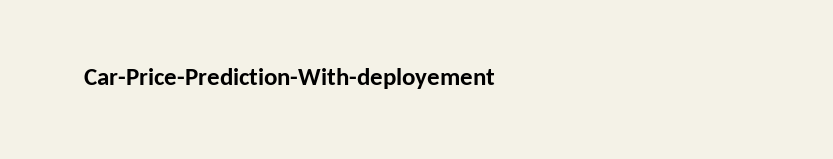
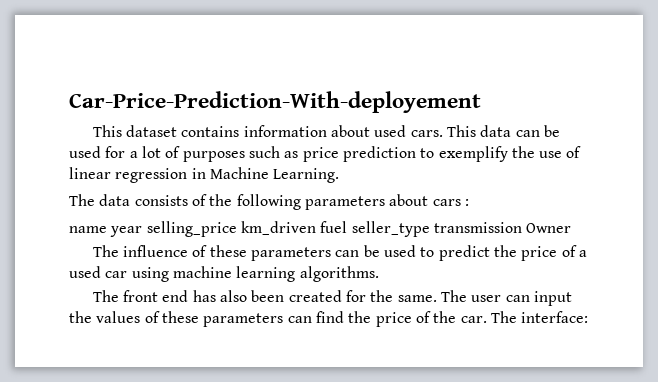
(495, 78) none -> [92,125,560,137] [69,146,582,162] [69,167,340,183] [69,194,469,210] [69,221,572,237] [92,245,587,261] [69,266,379,282] [92,290,572,306] [69,311,589,327] // This dataset contains information about used cars. This data can be used for a lot of purposes such as price prediction to exemplify the use of linear regression in Machine Learning. // The data consists of the following parameters about cars : // name year selling_price km_driven fuel seller_type transmission Owner // The influence of these parameters can be used to predict the price of a used car using machine learning algorithms. // The front end has also been created for the same. The user can input the values of these parameters can find the price of the car. The interface:

